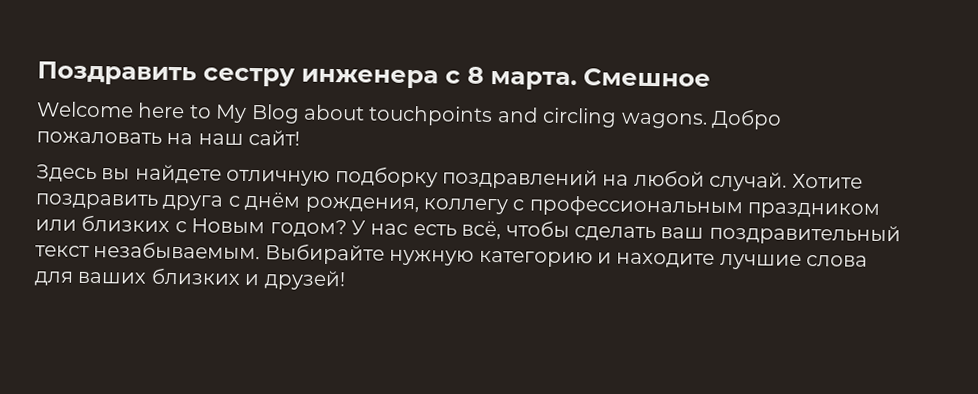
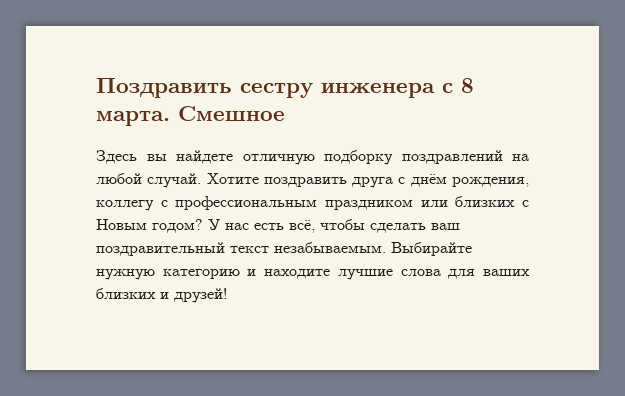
[36,101,782,130] [36,129,301,146] // Welcome here to My Blog about touchpoints and circling wagons. Добро пожаловать на наш сайт! -> (285, 113) none

